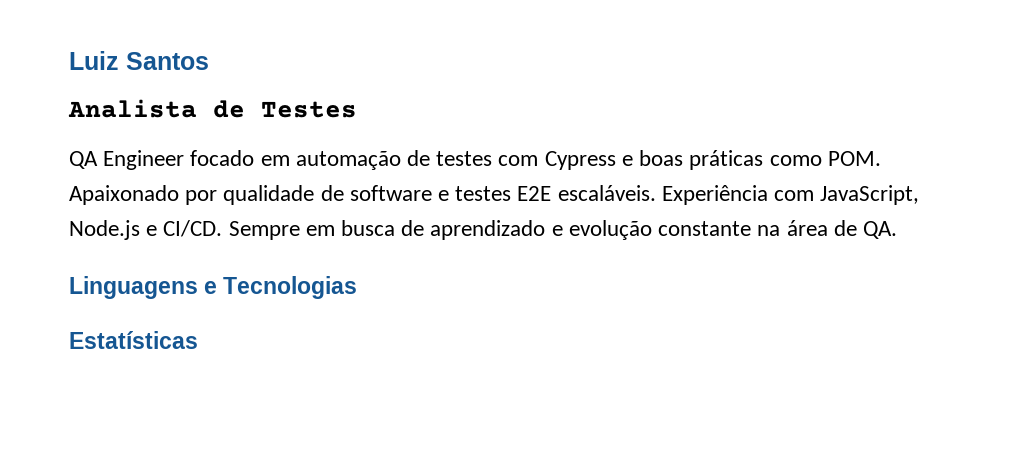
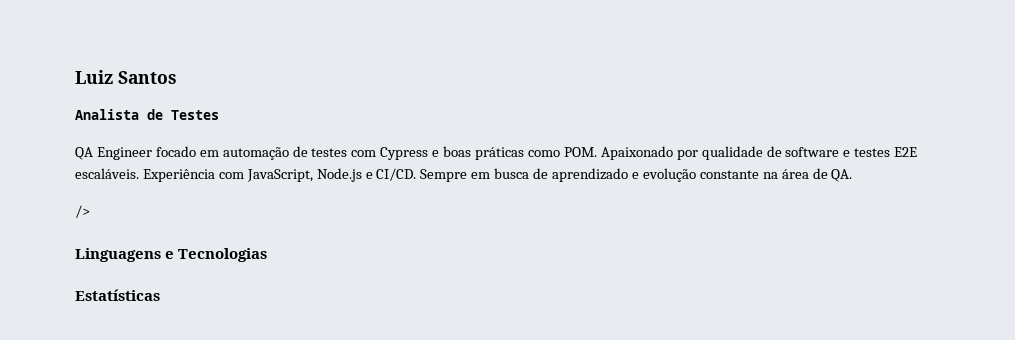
(897, 230) none -> [75,205,90,218] // />

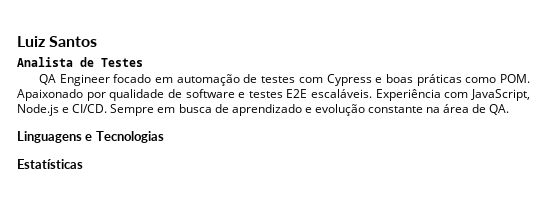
[75,205,90,218] // /> -> (510, 109) none

